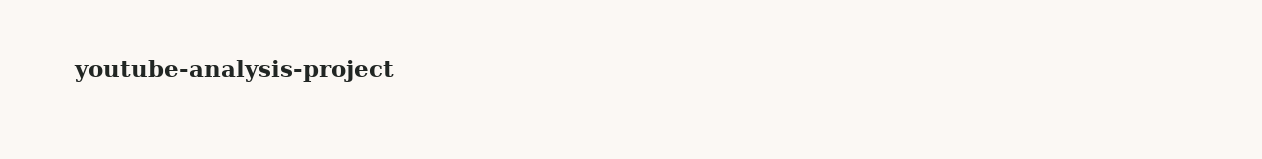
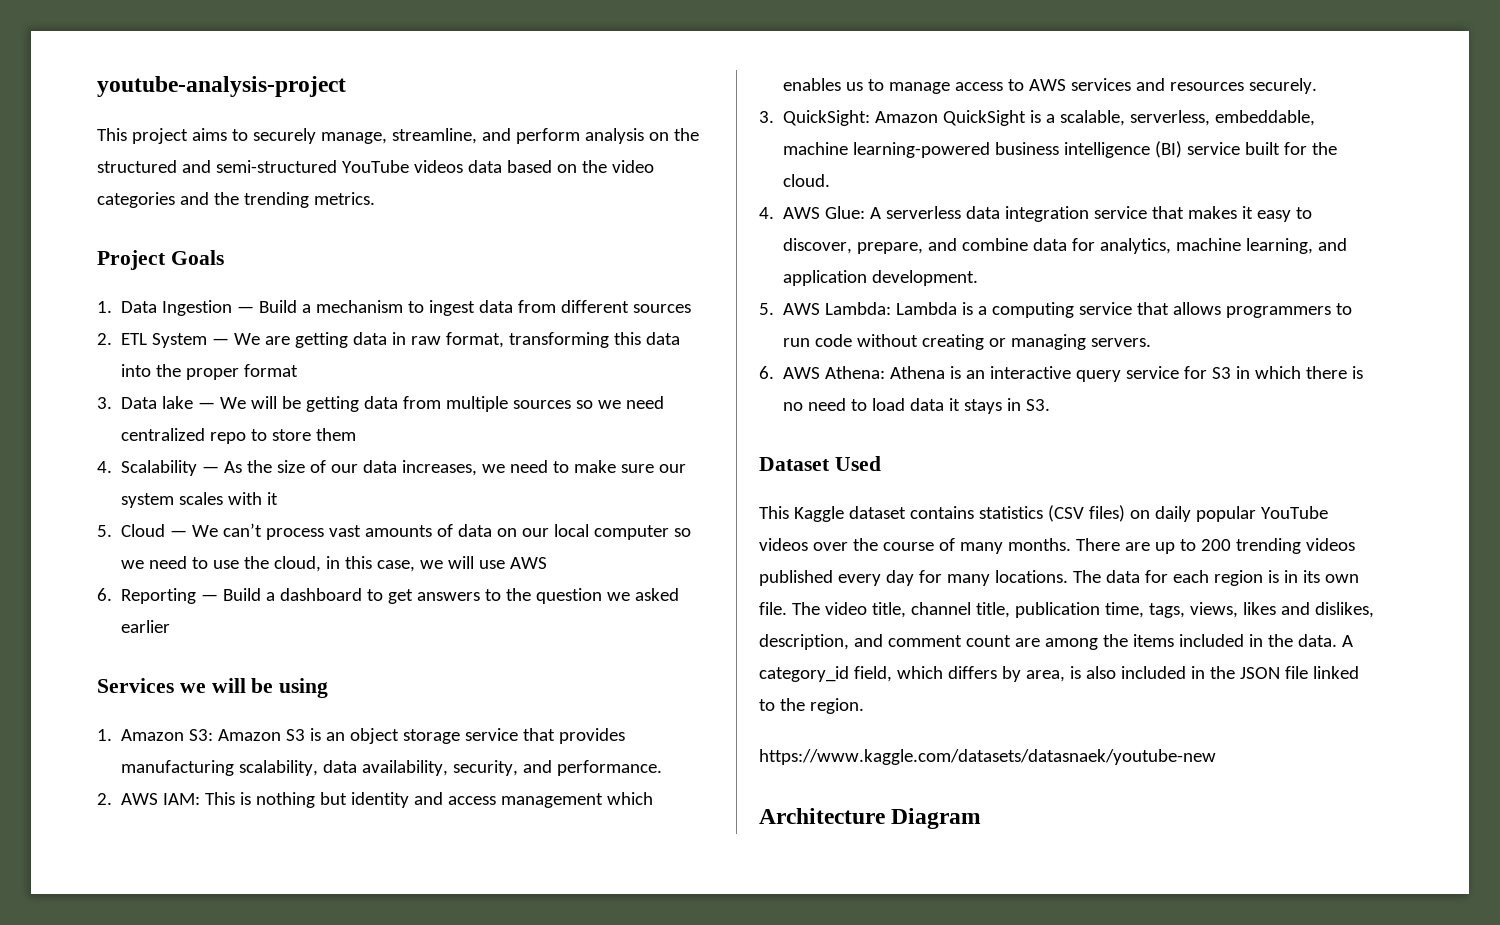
(394, 71) none -> [97,128,699,144] [97,160,654,173] [97,192,375,208] [97,250,224,270] [97,300,692,316] [97,332,681,348] [121,364,299,380] [97,396,665,412] [121,428,357,444] [97,460,687,476] [121,492,279,508] [97,523,692,540] [121,556,548,572] [97,588,680,604] [121,620,171,633] [97,678,329,698] [97,728,626,744] [121,760,663,776] [97,792,654,808] [783,78,1318,94] [759,110,1316,126] [783,141,1338,158] [783,174,831,187] [759,206,1313,222] [783,238,1348,254] [783,270,979,286] [759,302,1353,318] [783,334,1152,350] [759,366,1364,382] [783,398,1051,414] [759,456,881,471] [759,505,1328,522] [759,538,1355,554] [759,570,1359,586] [759,602,1374,618] [759,634,1353,650] [759,666,1359,682] [759,698,864,714] [759,749,1216,765] [759,808,982,829] // This project aims to securely manage, streamline, and perform analysis on the structured and semi-structured YouTube videos data based on the video categories and the trending metrics. // Project Goals // 1. Data Ingestion — Build a mechanism to ingest data from different sources // 2. ETL System — We are getting data in raw format, transforming this data into the proper format // 3. Data lake — We will be getting data from multiple sources so we need centralized repo to store them // 4. Scalability — As the size of our data increases, we need to make sure our system scales with it // 5. Cloud — We can’t process vast amounts of data on our local computer so we need to use the cloud, in this case, we will use AWS // 6. Reporting — Build a dashboard to get answers to the question we asked earlier // Services we will be using // 1. Amazon S3: Amazon S3 is an object storage service that provides manufacturing scalability, data availability, security, and performance. // 2. AWS IAM: This is nothing but identity and access management which enables us to manage access to AWS services and resources securely. // 3. QuickSight: Amazon QuickSight is a scalable, serverless, embeddable, machine learning-powered business intelligence (BI) service built for the cloud. // 4. AWS Glue: A serverless data integration service that makes it easy to discover, prepare, and combine data for analytics, machine learning, and application development. // 5. AWS Lambda: Lambda is a computing service that allows programmers to run code without creating or managing servers. // 6. AWS Athena: Athena is an interactive query service for S3 in which there is no need to load data it stays in S3. // Dataset Used // This Kaggle dataset contains statistics (CSV files) on daily popular YouTube videos over the course of many months. There are up to 200 trending videos published every day for many locations. The data for each region is in its own file. The video title, channel title, publication time, tags, views, likes and dislikes, description, and comment count are among the items included in the data. A category_id field, which differs by area, is also included in the JSON file linked to the region. // https://www.kaggle.com/datasets/datasnaek/youtube-new // Architecture Diagram

